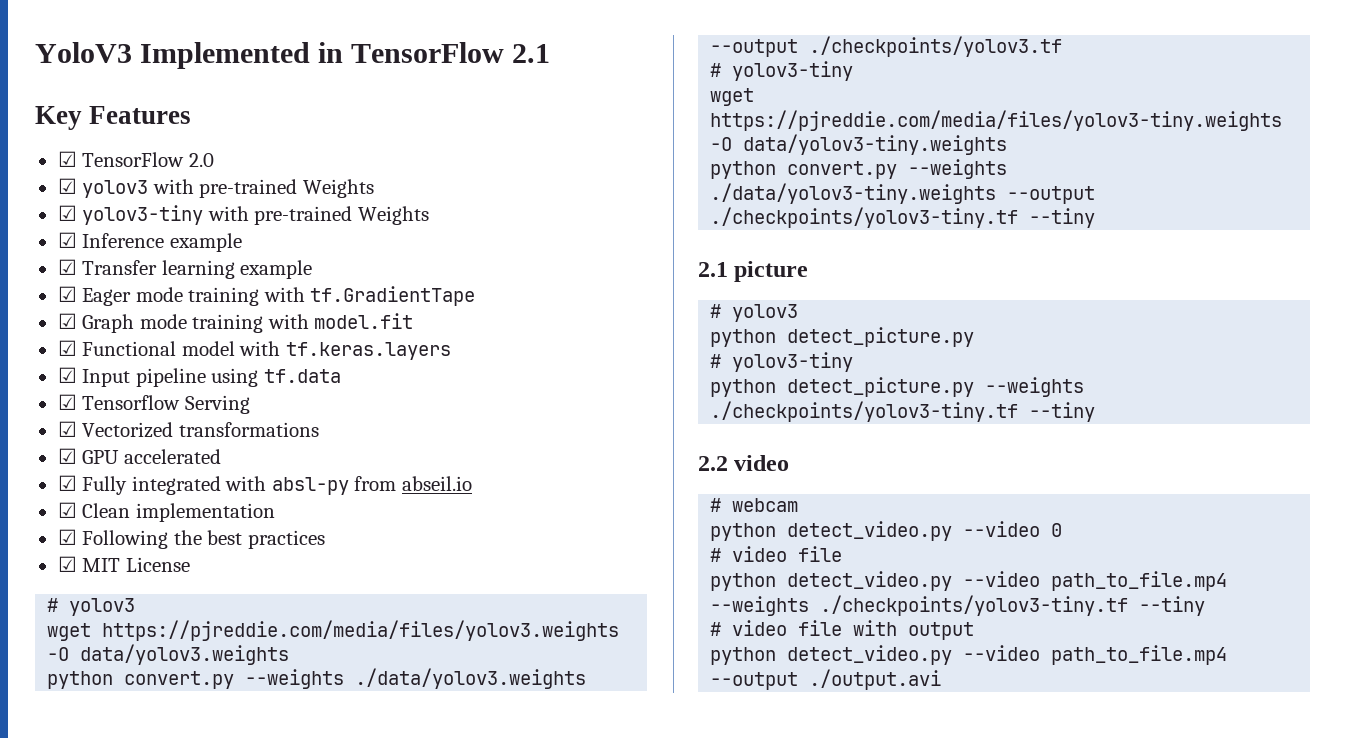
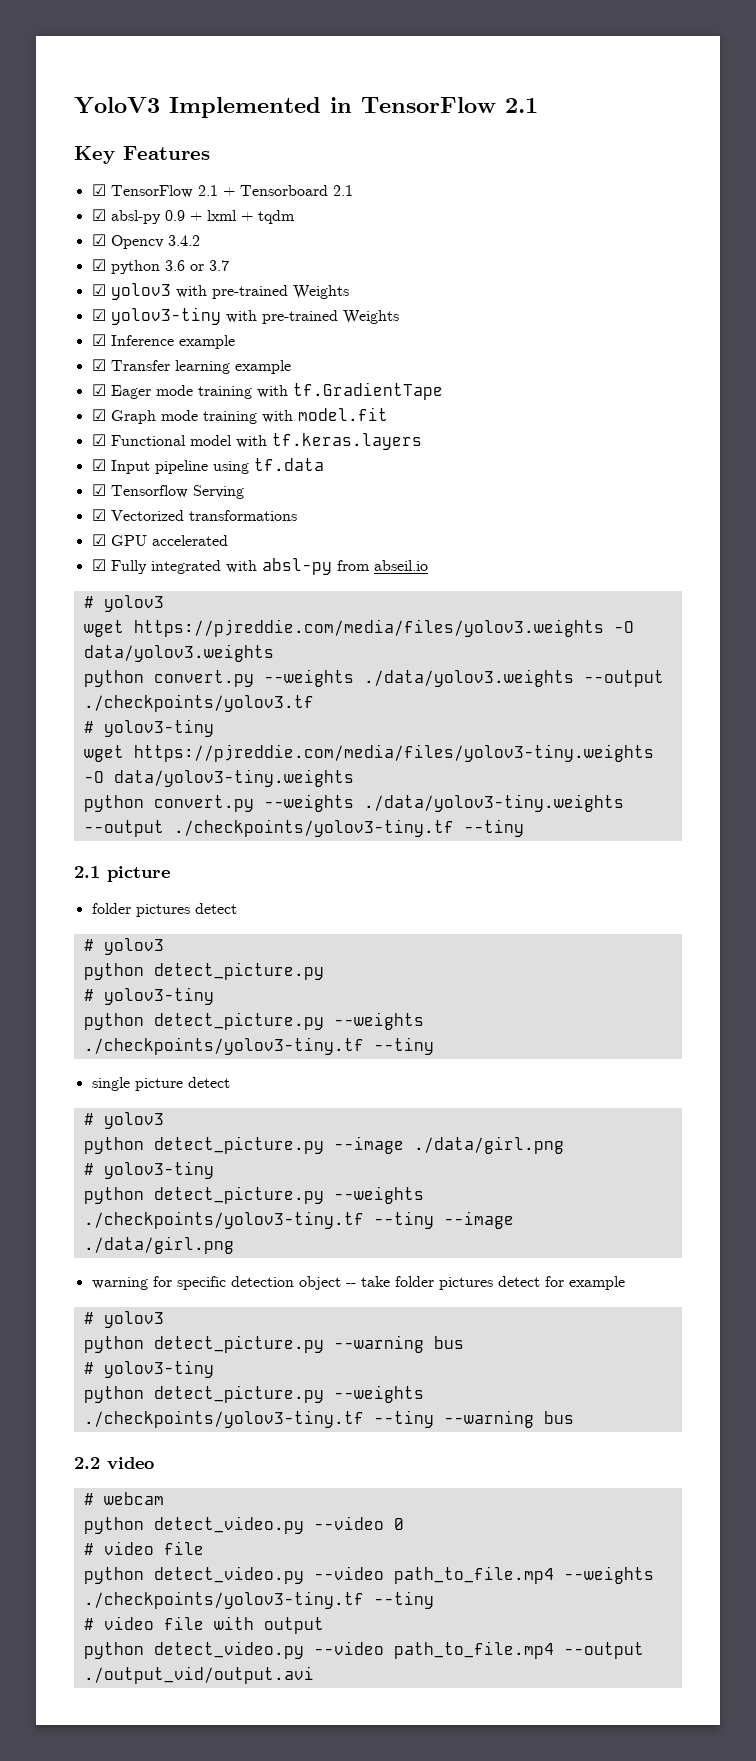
[188,153,214,167] 2.0 -> [197,185,353,196] [91,209,295,224] [91,234,200,249] [91,259,229,274] 2.1 + Tensorboard 2.1 // ☑ absl-py 0.9 + lxml + tqdm // ☑ Opencv 3.4.2 // ☑ python 3.6 or 3.7
[57,502,275,522] [57,529,325,549] [57,556,190,572] // ☑ Clean implementation // ☑ Following the best practices // ☑ MIT License -> (428, 565) none
(809, 271) none -> [91,903,237,917] // folder pictures detect
(1096, 412) none -> [91,1077,230,1091] [83,1112,164,1129] [83,1136,564,1154] [83,1161,214,1179] [83,1186,424,1204] [83,1211,514,1229] [83,1236,234,1254] [91,1276,625,1290] [83,1311,164,1328] [83,1335,464,1353] [83,1360,214,1378] [83,1385,424,1403] [83,1410,574,1428] // single picture detect // # yolov3 // python detect_picture.py --image ./data/girl.png // # yolov3-tiny // python detect_picture.py --weights ./checkpoints/yolov3-tiny.tf --tiny --image ./data/girl.png // warning for specific detection object -- take folder pictures detect for example // # yolov3 // python detect_picture.py --warning bus // # yolov3-tiny // python detect_picture.py --weights ./checkpoints/yolov3-tiny.tf --tiny --warning bus
[809,669,942,690] ./output.avi -> [83,1666,314,1684] ./output_vid/output.avi

